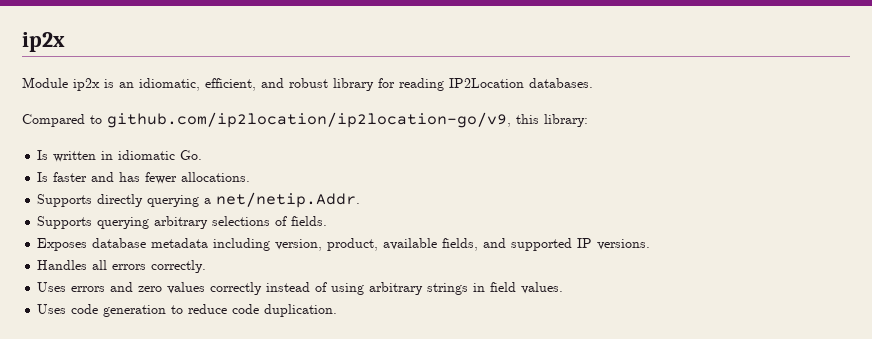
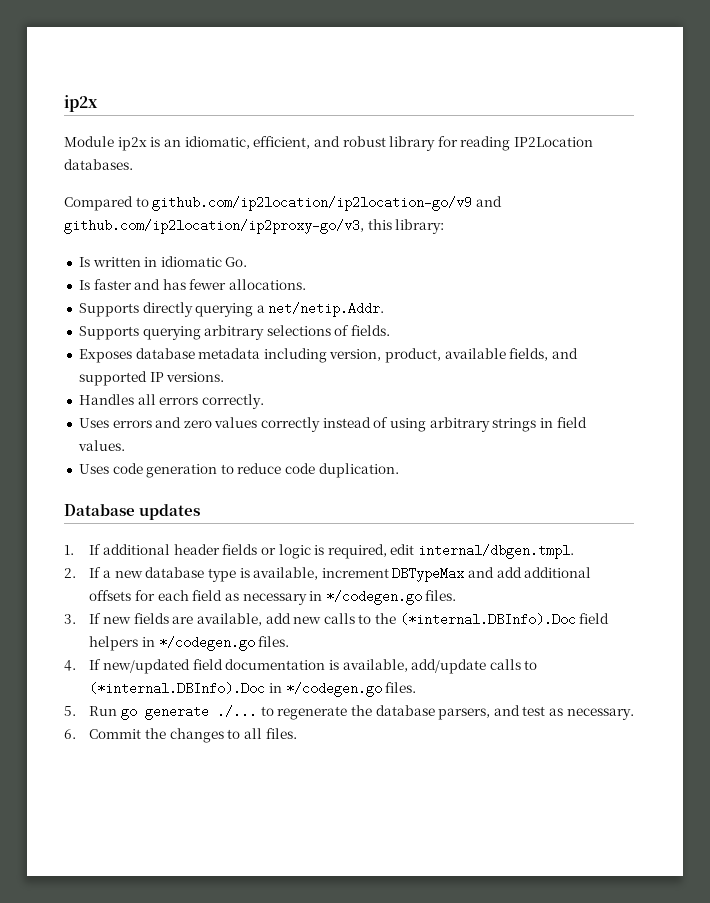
[107,112,511,128] github.com/ip2location/ip2location-go/v9, -> [152,196,502,211] [64,219,364,234] github.com/ip2location/ip2location-go/v9 and github.com/ip2location/ip2proxy-go/v3,
(338, 310) none -> [64,504,201,520] [64,544,575,559] [64,567,592,582] [89,590,457,605] [64,613,610,626] [89,636,290,651] [64,659,538,674] [89,682,417,697] [64,705,634,720] [64,728,297,743] // Database updates // 1. If additional header fields or logic is required, edit internal/dbgen.tmpl. // 2. If a new database type is available, increment DBTypeMax and add additional offsets for each field as necessary in */codegen.go files. // 3. If new fields are available, add new calls to the (*internal.DBInfo).Doc field helpers in */codegen.go files. // 4. If new/updated field documentation is available, add/update calls to (*internal.DBInfo).Doc in */codegen.go files. // 5. Run go generate ./... to regenerate the database parsers, and test as necessary. // 6. Commit the changes to all files.

